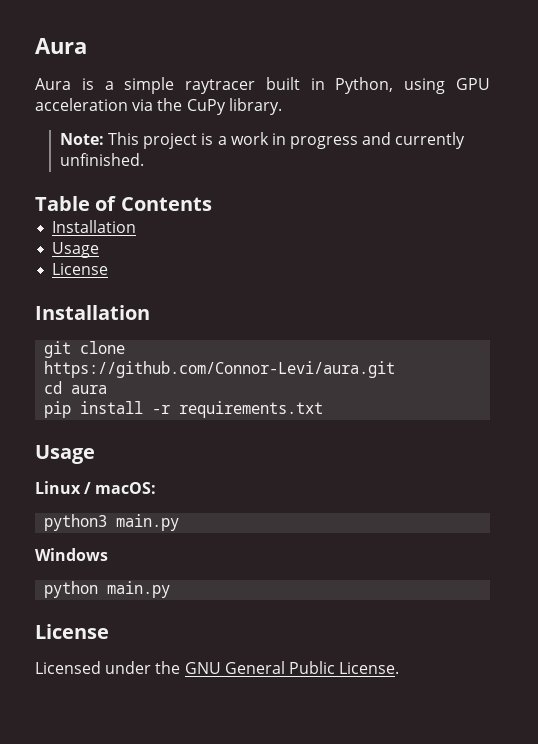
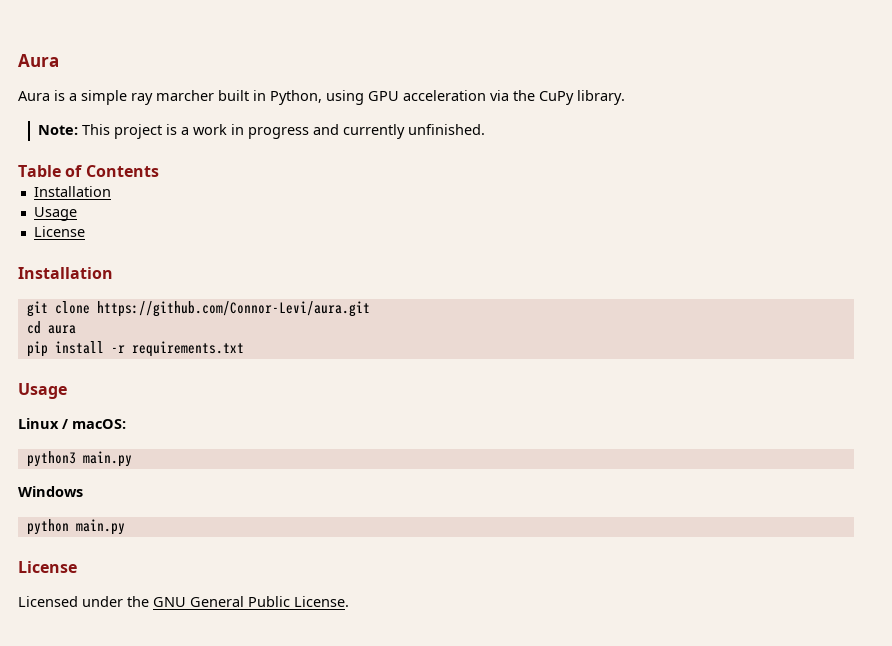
[185,79,256,94] raytracer -> [131,90,214,105] ray marcher

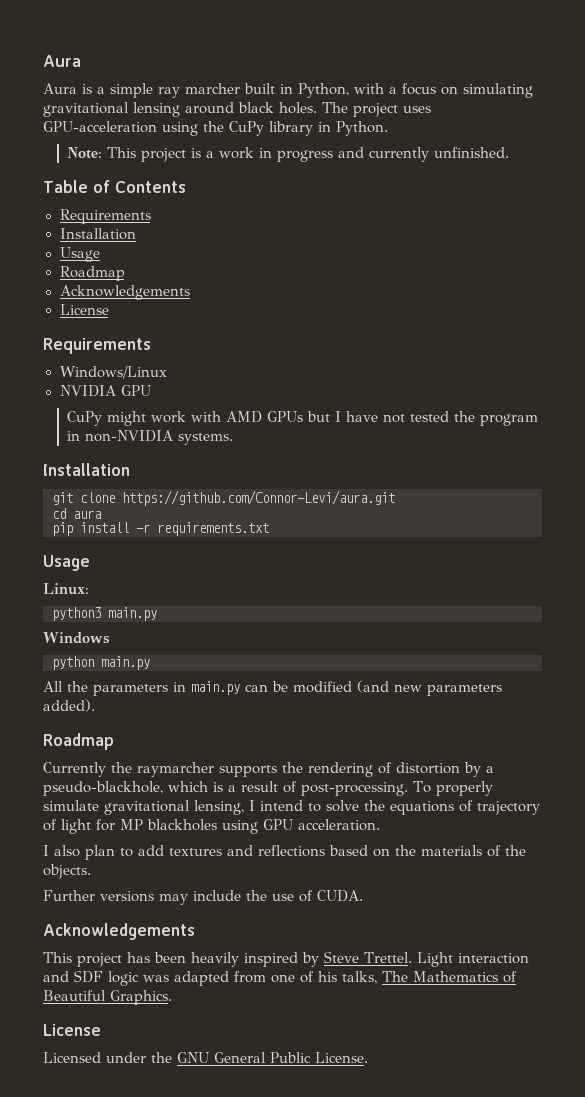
[326,90,625,105] using GPU acceleration via the CuPy library. -> [354,83,533,98] [43,102,431,117] [43,121,388,136] with a focus on simulating gravitational lensing around black holes. The project uses GPU-acceleration using the CuPy library in Python.
(159, 171) none -> [59,209,151,224] // Requirements
[33,226,85,237] // License -> [59,266,125,281] [59,285,190,300] [59,304,109,315] [43,338,151,354] [59,366,167,379] [59,385,151,397] [67,411,539,426] [67,430,234,445] // Roadmap // Acknowledgements // License // Requirements // Windows/Linux // NVIDIA GPU // CuPy might work with AMD GPUs but I have not tested the program in non-NVIDIA systems.
[18,418,126,429] Linux / macOS: -> [43,583,89,595] Linux:
(125, 527) none -> [43,680,502,696] [43,699,95,712] [43,733,114,750] [43,762,494,777] [43,781,493,796] [43,800,540,815] [43,819,380,834] [43,845,526,860] [43,864,91,879] [43,890,363,905] [43,923,195,940] [43,951,529,967] [43,970,517,986] [43,990,172,1005] // All the parameters in main.py can be modified (and new parameters added). // Roadmap // Currently the raymarcher supports the rendering of distortion by a pseudo-blackhole, which is a result of post-processing. To properly simulate gravitational lensing, I intend to solve the equations of trajectory of light for MP blackholes using GPU acceleration. // I also plan to add textures and reflections based on the materials of the objects. // Further versions may include the use of CUDA. // Acknowledgements // This project has been heavily inspired by Steve Trettel. Light interaction and SDF logic was adapted from one of his talks, The Mathematics of Beautiful Graphics.

